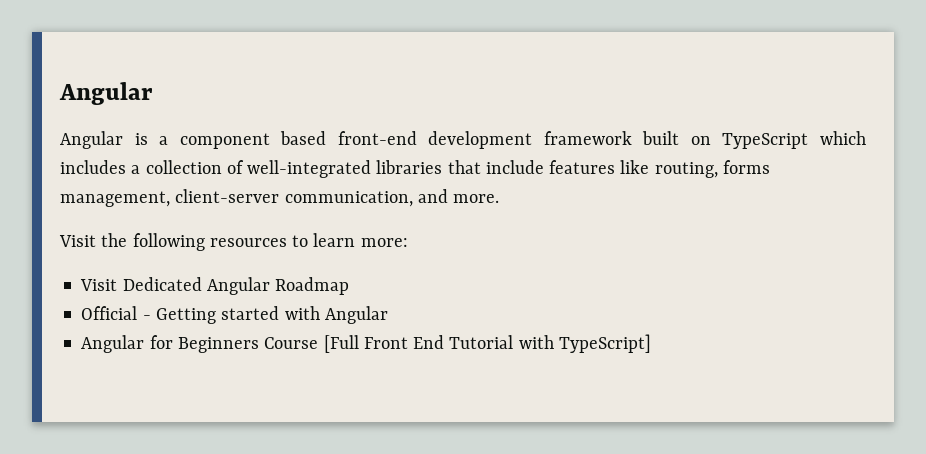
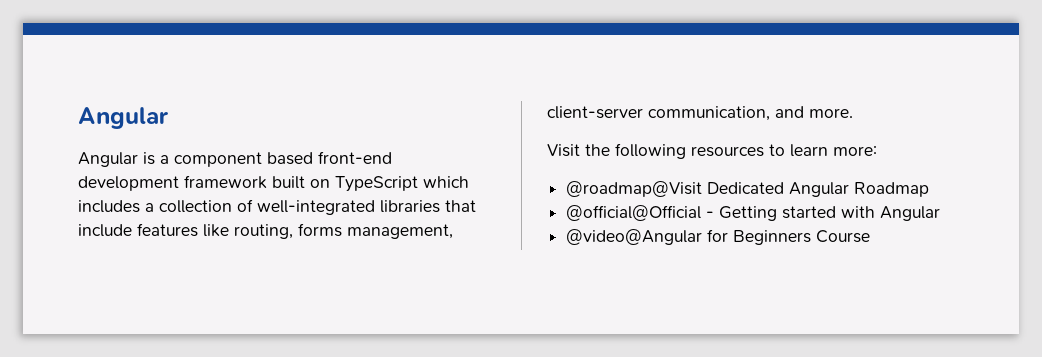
[80,279,118,291] Visit -> [566,181,703,197] @roadmap@Visit
[81,306,138,320] Official -> [566,205,702,221] @official@Official
[81,335,145,353] Angular -> [566,229,703,245] @video@Angular
[323,334,651,353] [Full Front End Tutorial with TypeScript] -> (871, 236) none

